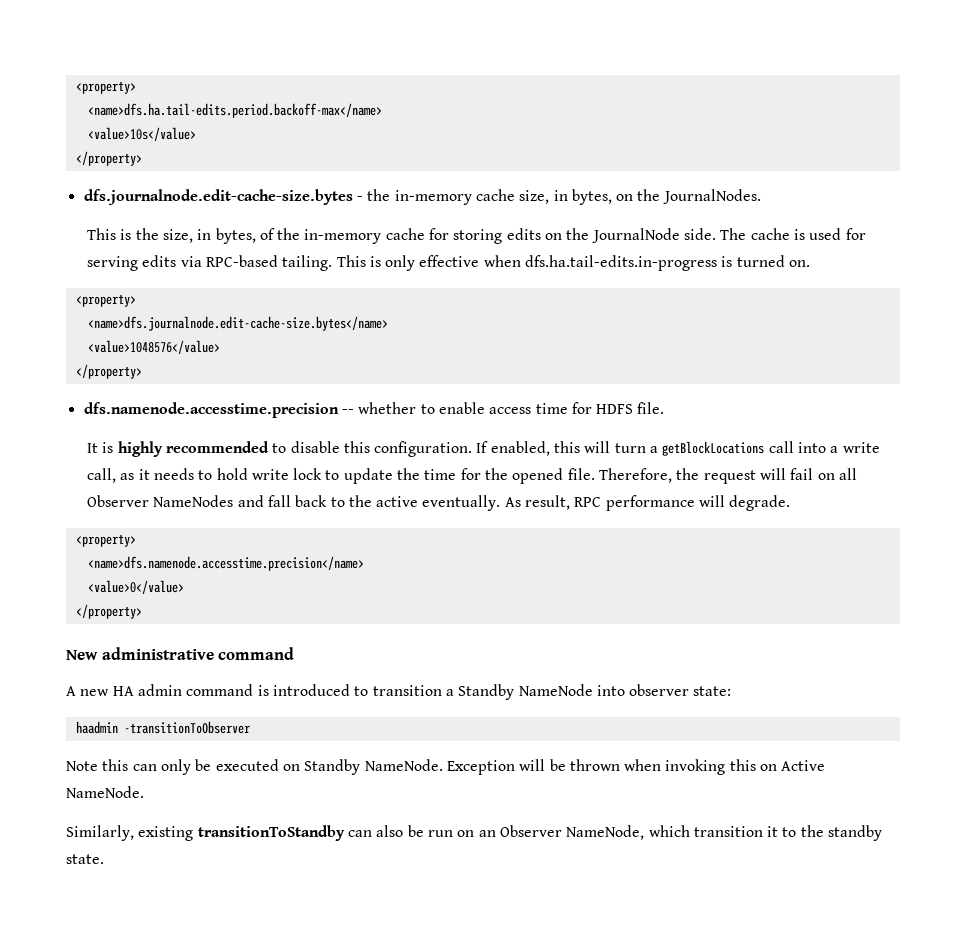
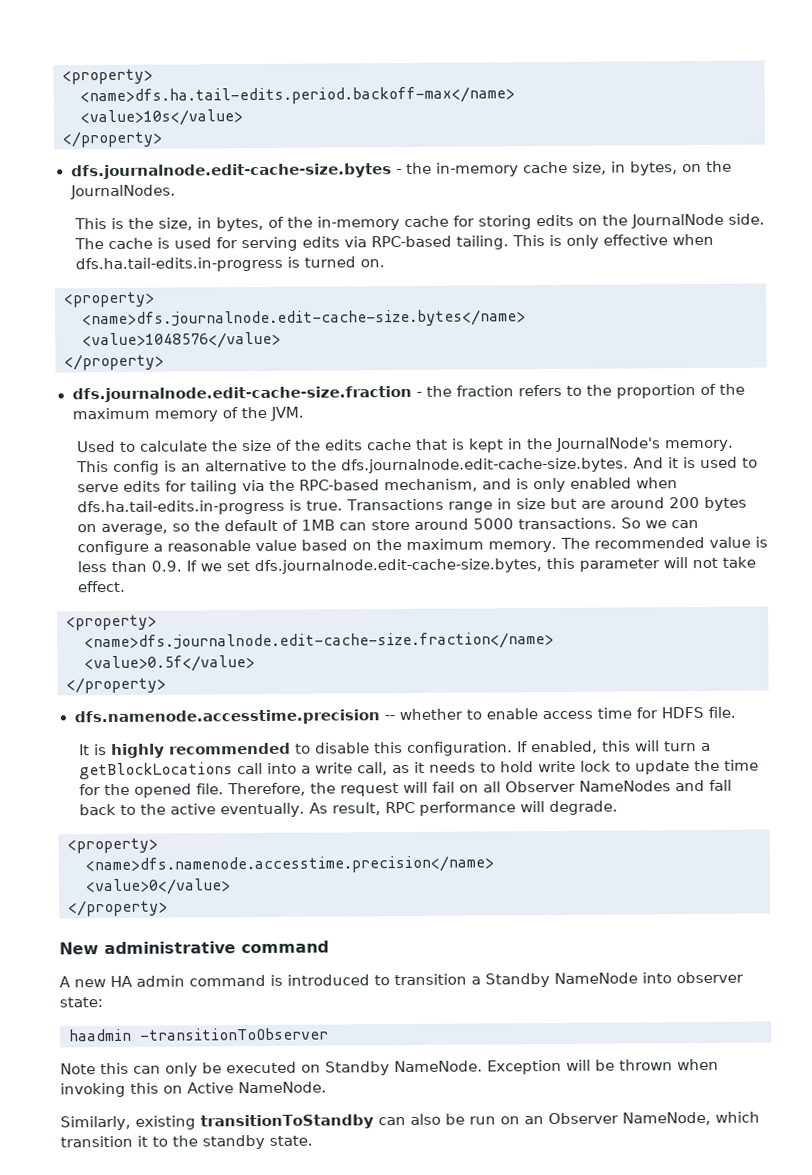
(142, 371) none -> [71,383,745,403] [71,406,304,422] [75,437,734,453] [75,456,758,475] [76,477,678,495] [76,496,747,516] [76,517,699,536] [76,536,768,556] [76,556,756,575] [76,580,126,593] [66,614,157,631] [84,631,554,652] [84,655,255,673] [66,676,166,694] // dfs.journalnode.edit-cache-size.fraction - the fraction refers to the proportion of the maximum memory of the JVM. // Used to calculate the size of the edits cache that is kept in the JournalNode's memory. This config is an alternative to the dfs.journalnode.edit-cache-size.bytes. And it is used to serve edits for tailing via the RPC-based mechanism, and is only enabled when dfs.ha.tail-edits.in-progress is true. Transactions range in size but are around 200 bytes on average, so the default of 1MB can store around 5000 transactions. So we can configure a reasonable value based on the maximum memory. The recommended value is less than 0.9. If we set dfs.journalnode.edit-cache-size.bytes, this parameter will not take effect. // <property> // <name>dfs.journalnode.edit-cache-size.fraction</name> // <value>0.5f</value> // </property>

